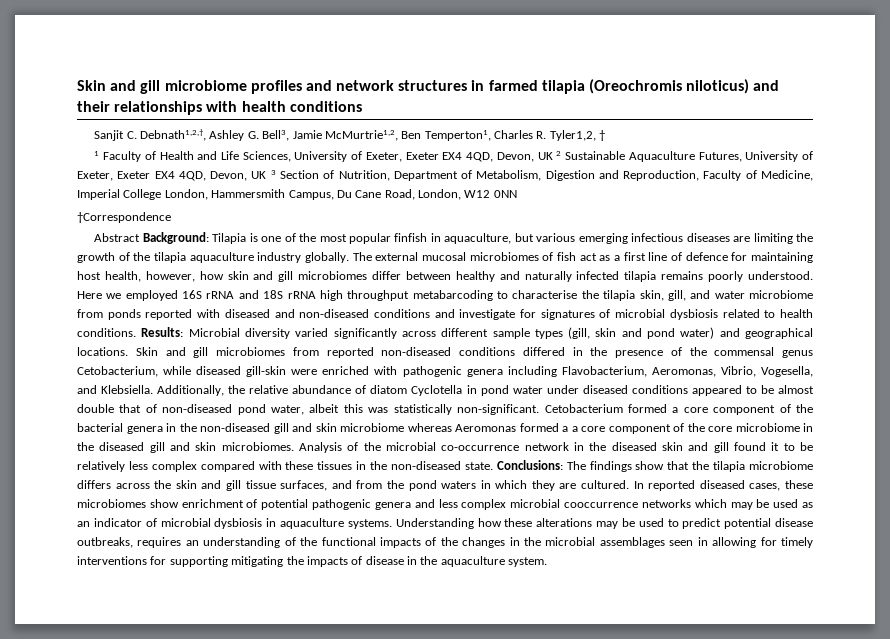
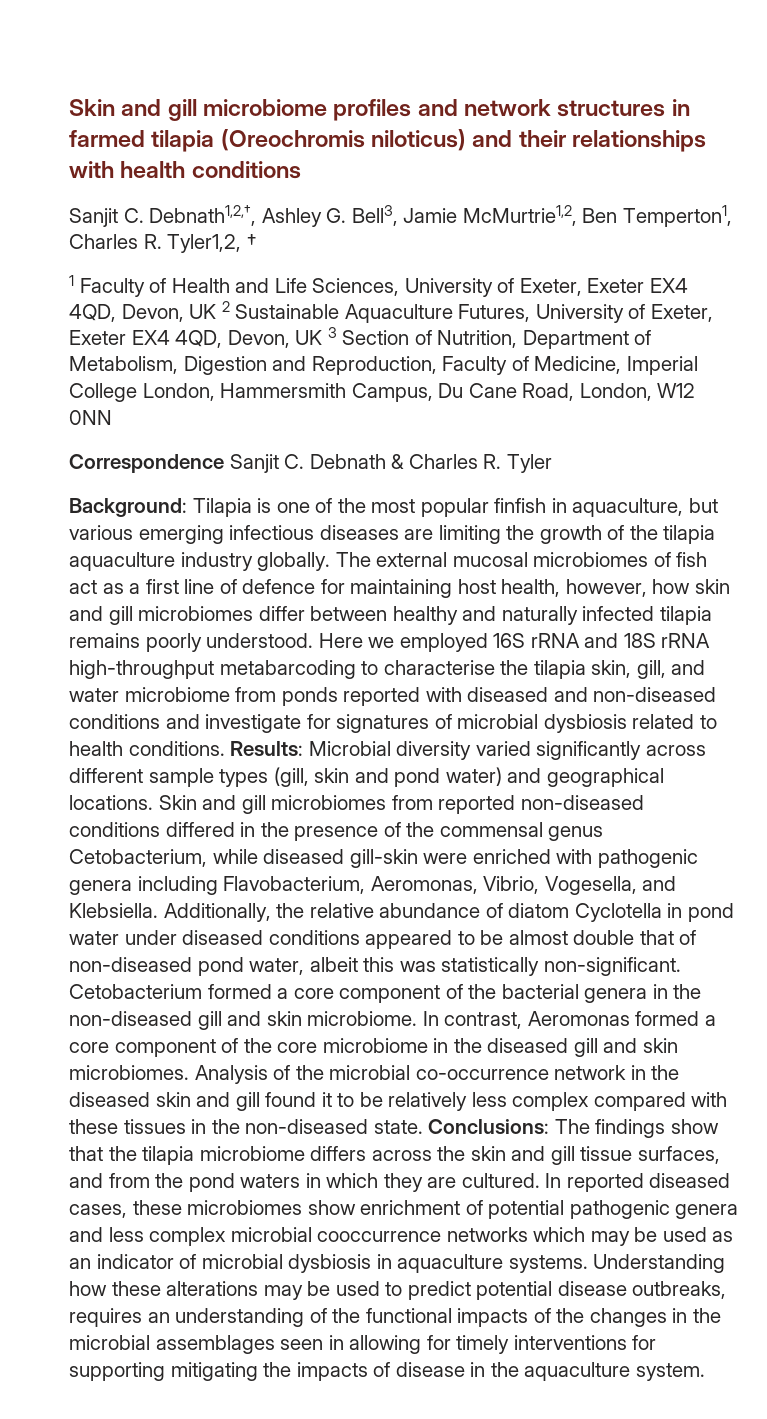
[77,212,171,223] [94,233,141,242] †Correspondence // Abstract -> [69,454,552,473] Correspondence Sanjit C. Debnath & Charles R. Tyler //
[319,290,410,301] high throughput -> [69,660,214,679] high-throughput
[340,423,452,432] microbiome whereas -> [307,1011,523,1029] microbiome. In contrast,
[571,426,578,432] a -> (716, 1020) none

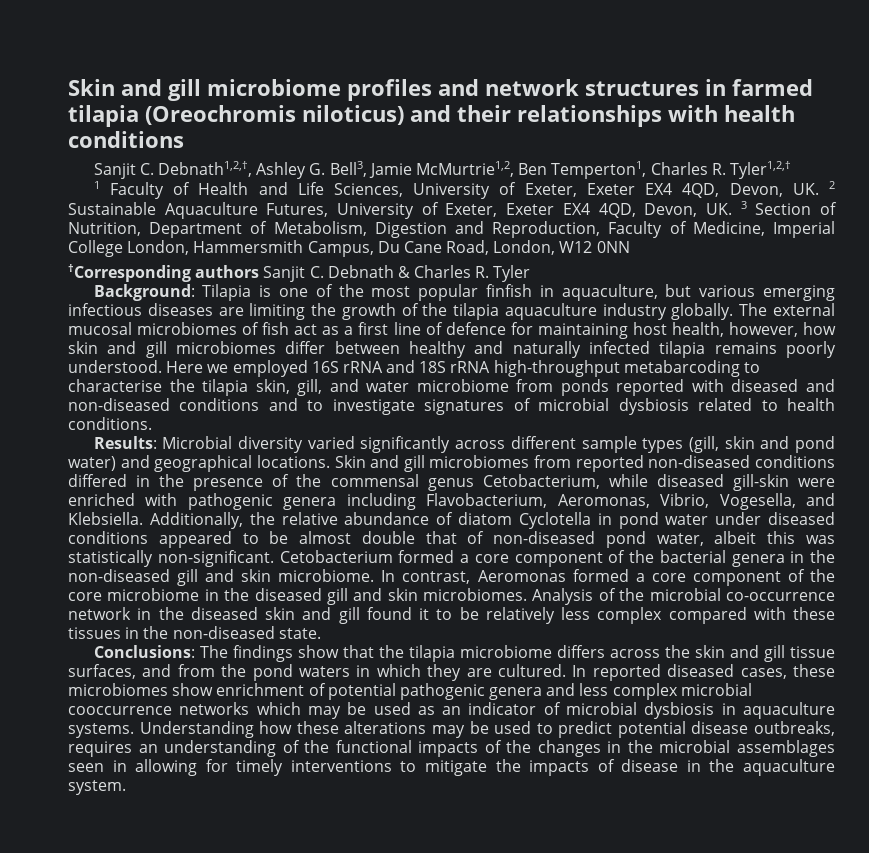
[167,234,256,253] Tyler1,2, † -> [729,161,791,179] Tyler1,2,†
[189,304,217,319] UK -> [792,183,819,195] UK.
[295,330,323,345] UK -> [705,203,732,215] UK.
[69,454,224,473] Correspondence -> [68,264,260,282] †Corresponding authors
[205,714,331,733] investigate for -> [307,399,415,415] to investigate
(225, 748) none -> (152, 423) //
(423, 1127) none -> (321, 633) //
[632,1335,657,1350] [69,1362,258,1381] for supporting mitigating -> [400,760,487,776] to mitigate

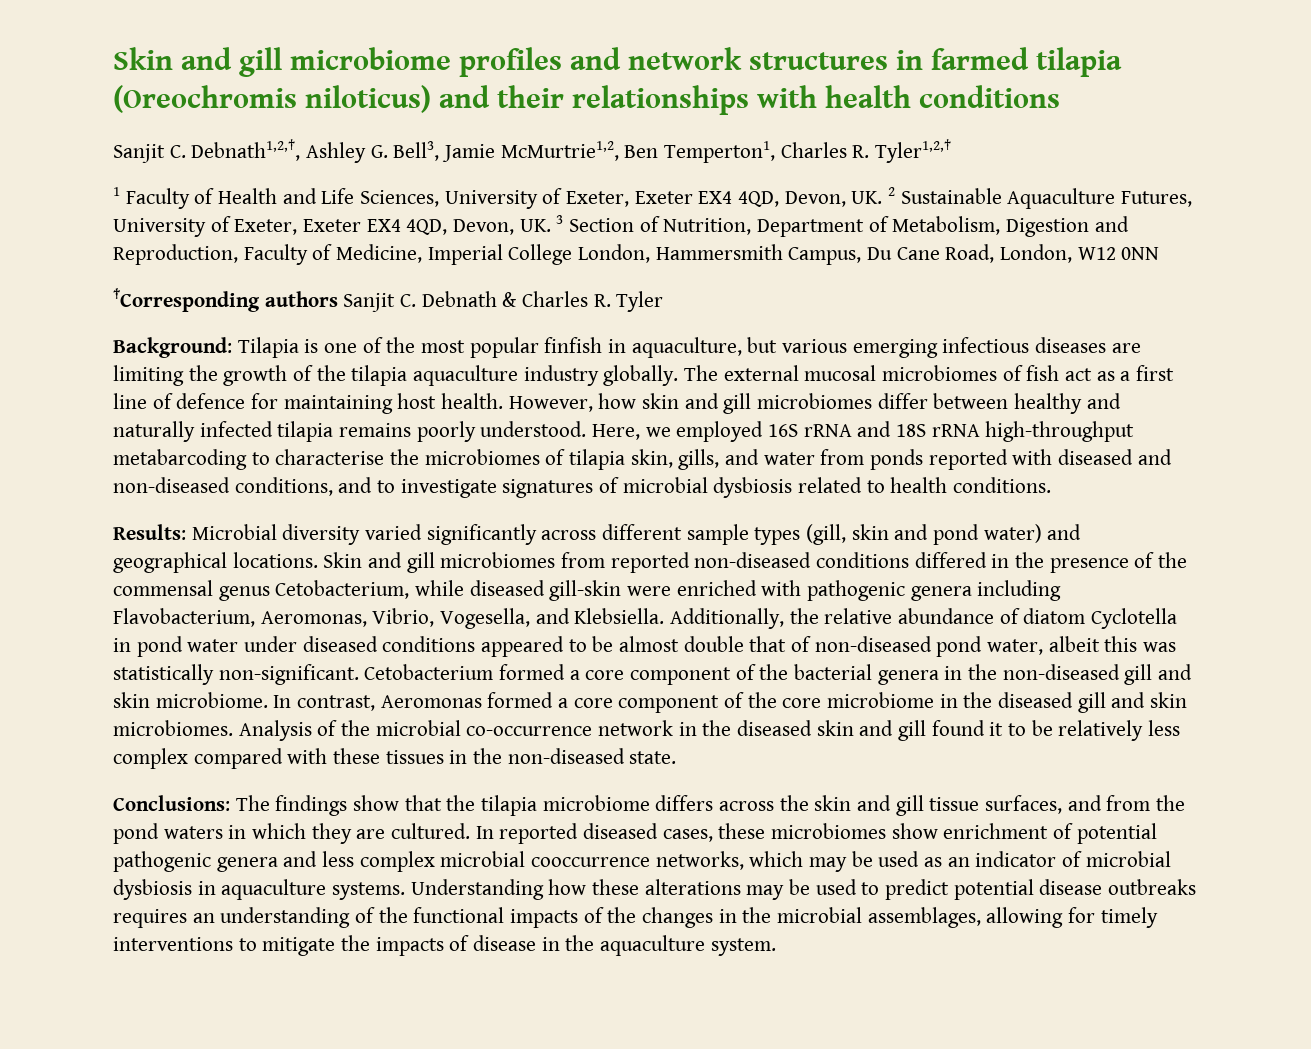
[671,322,798,337] health, however, -> [441,393,593,412] health. However,
[166,361,204,373] Here -> [592,424,641,440] Here,
(195, 385) none -> [424,449,566,465] microbiomes of
[297,379,323,396] gill, -> [678,449,720,470] gills,
[416,379,509,392] microbiome -> (815, 458) none
[179,398,260,411] conditions -> [234,477,333,496] conditions,
[179,702,250,715] networks -> [655,851,744,870] networks,
[754,721,835,736] outbreaks, -> [1108,879,1197,895] outbreaks
[737,740,836,757] [68,760,127,772] assemblages seen in -> [867,907,981,928] assemblages,

